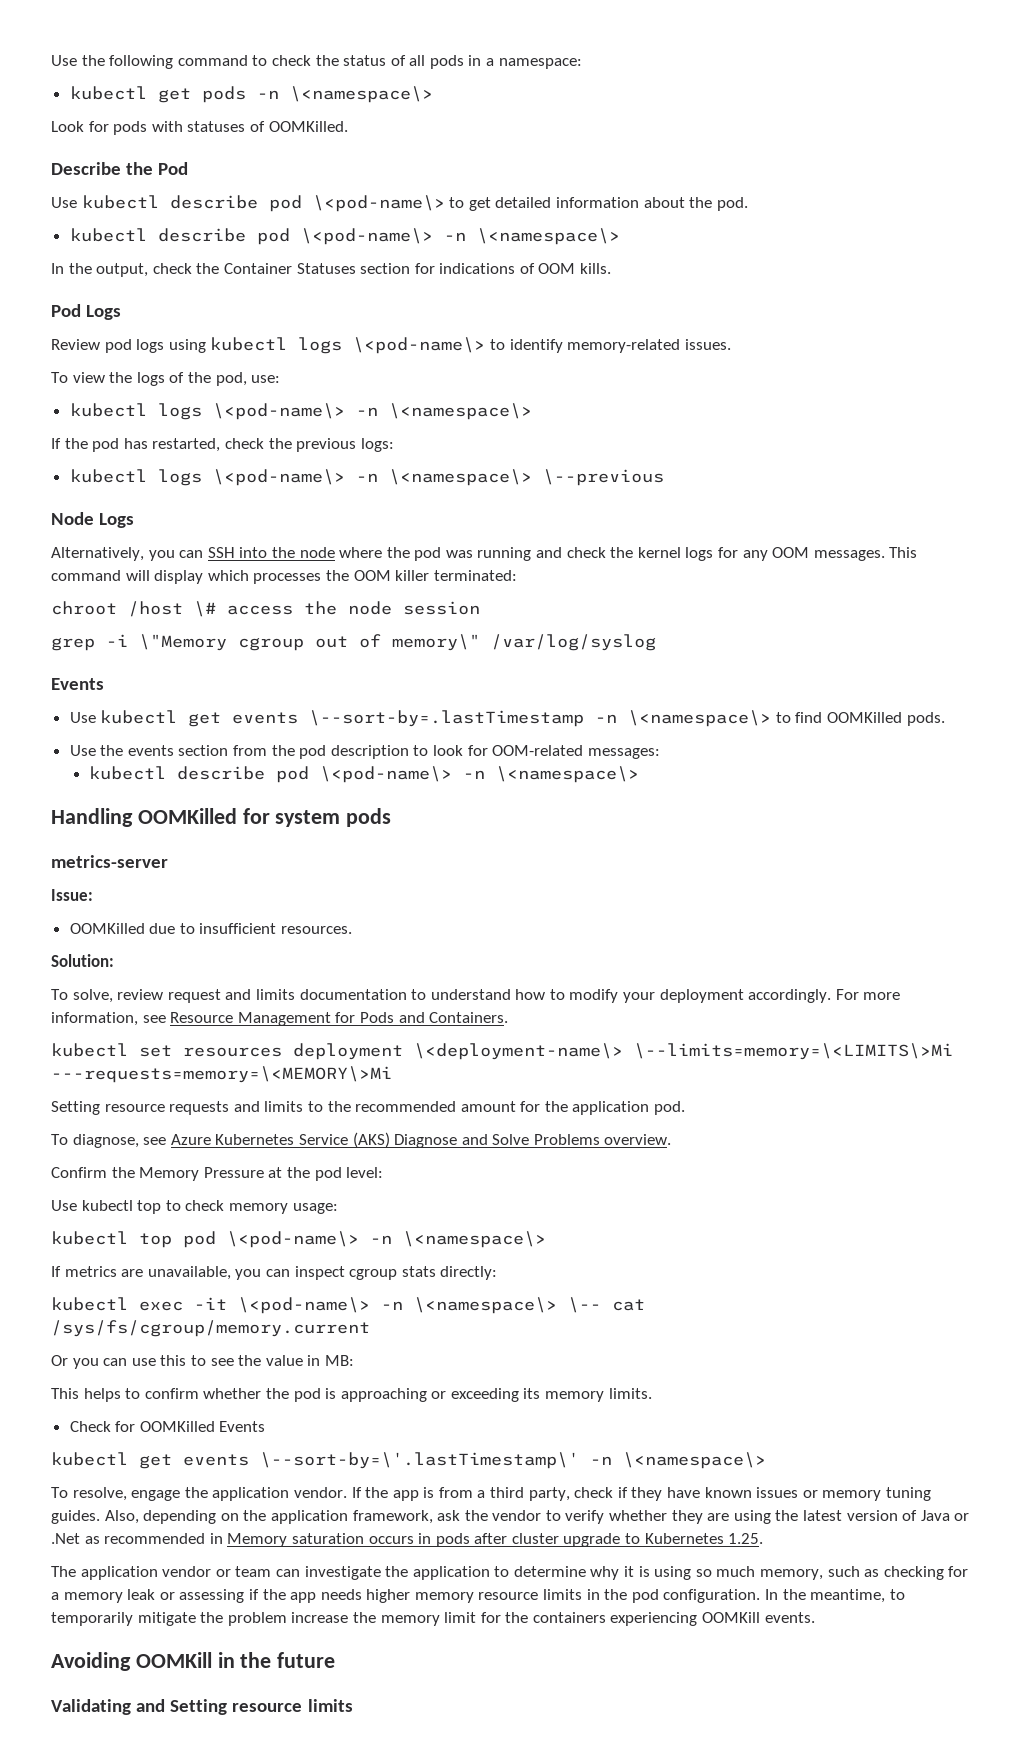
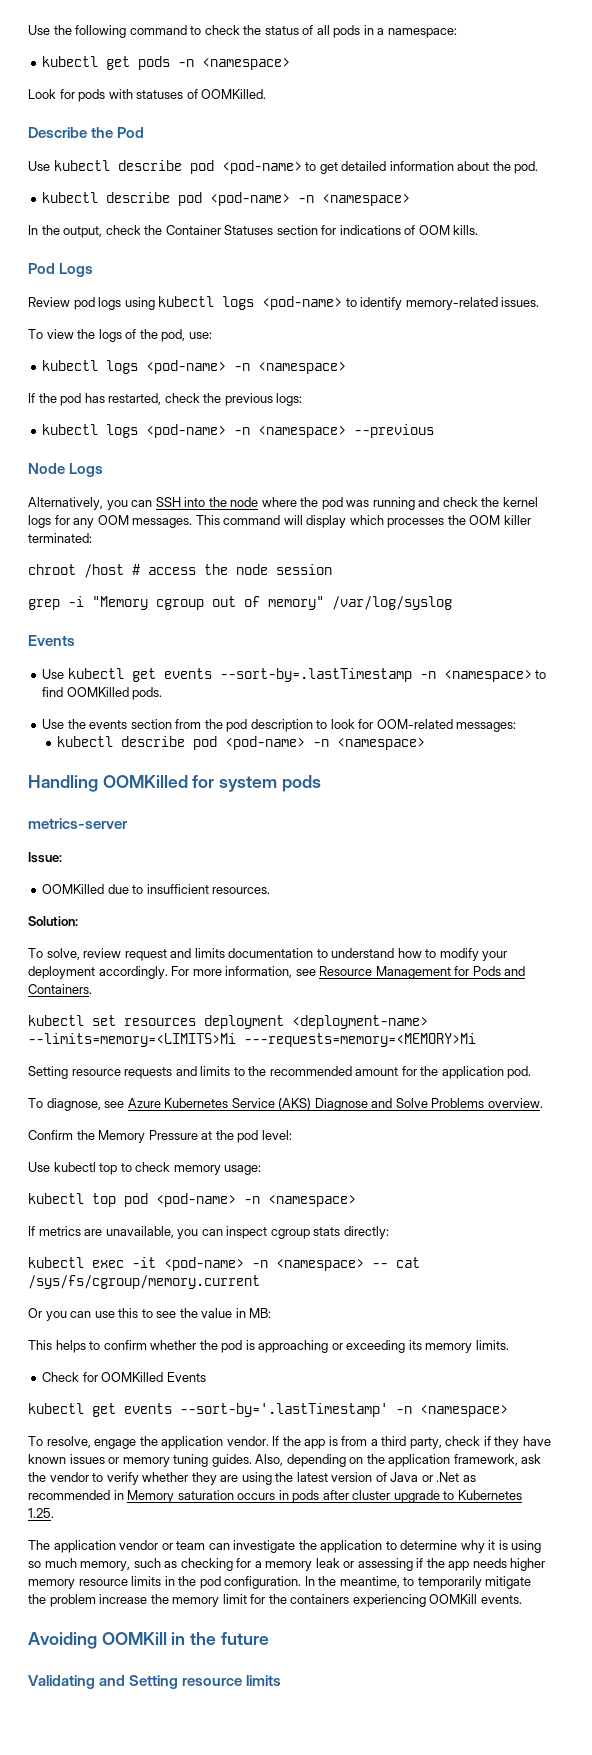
[289,86,433,103] \<namespace\> -> [202,58,291,70] <namespace>
[312,195,445,212] \<pod-name\> -> [221,160,302,174] <pod-name>
[300,228,620,245] \<pod-name\> -n \<namespace\> -> [210,192,411,206] <pod-name> -n <namespace>
[353,337,486,354] \<pod-name\> -> [262,296,343,310] <pod-name>
[212,403,532,420] \<pod-name\> -n \<namespace\> -> [146,360,347,374] <pod-name> -n <namespace>
[212,469,664,486] \<pod-name\> -n \<namespace\> \--previous -> [146,424,435,438] <pod-name> -n <namespace> --previous
[194,601,216,617] \# -> [132,564,140,575] #
[139,634,227,651] \"Memory -> [92,596,148,610] "Memory
[392,634,480,651] memory\" -> [268,596,324,610] memory"
[309,710,772,727] \--sort-by=.lastTimestamp -n \<namespace\> -> [219,668,532,682] --sort-by=.lastTimestamp -n <namespace>
[320,766,640,783] \<pod-name\> -n \<namespace\> -> [225,736,426,750] <pod-name> -n <namespace>
[414,1043,953,1060] [51,1066,392,1083] \<deployment-name\> \--limits=memory=\<LIMITS\>Mi ---requests=memory=\<MEMORY\>Mi -> [292,1015,428,1029] [28,1033,476,1047] <deployment-name> --limits=memory=<LIMITS>Mi ---requests=memory=<MEMORY>Mi
[227,1231,546,1248] \<pod-name\> -n \<namespace\> -> [156,1193,356,1207] <pod-name> -n <namespace>
[238,1297,601,1314] \<pod-name\> -n \<namespace\> \-- -> [164,1257,388,1271] <pod-name> -n <namespace> --
[260,1452,766,1469] \--sort-by=\'.lastTimestamp\' -n \<namespace\> -> [180,1403,508,1417] --sort-by='.lastTimestamp' -n <namespace>

